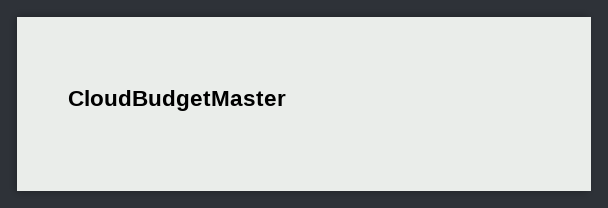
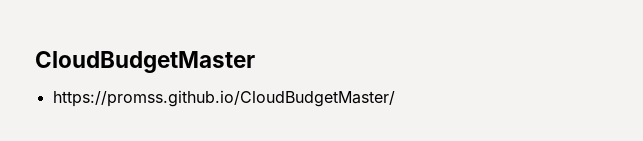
(286, 100) none -> [52,90,395,107] // https://promss.github.io/CloudBudgetMaster/

